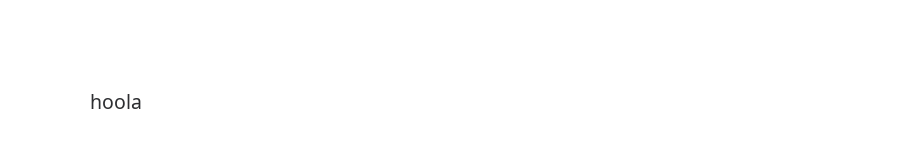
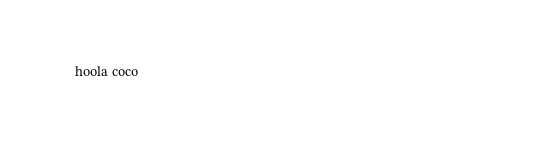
(142, 101) none -> [112,69,138,76] coco

